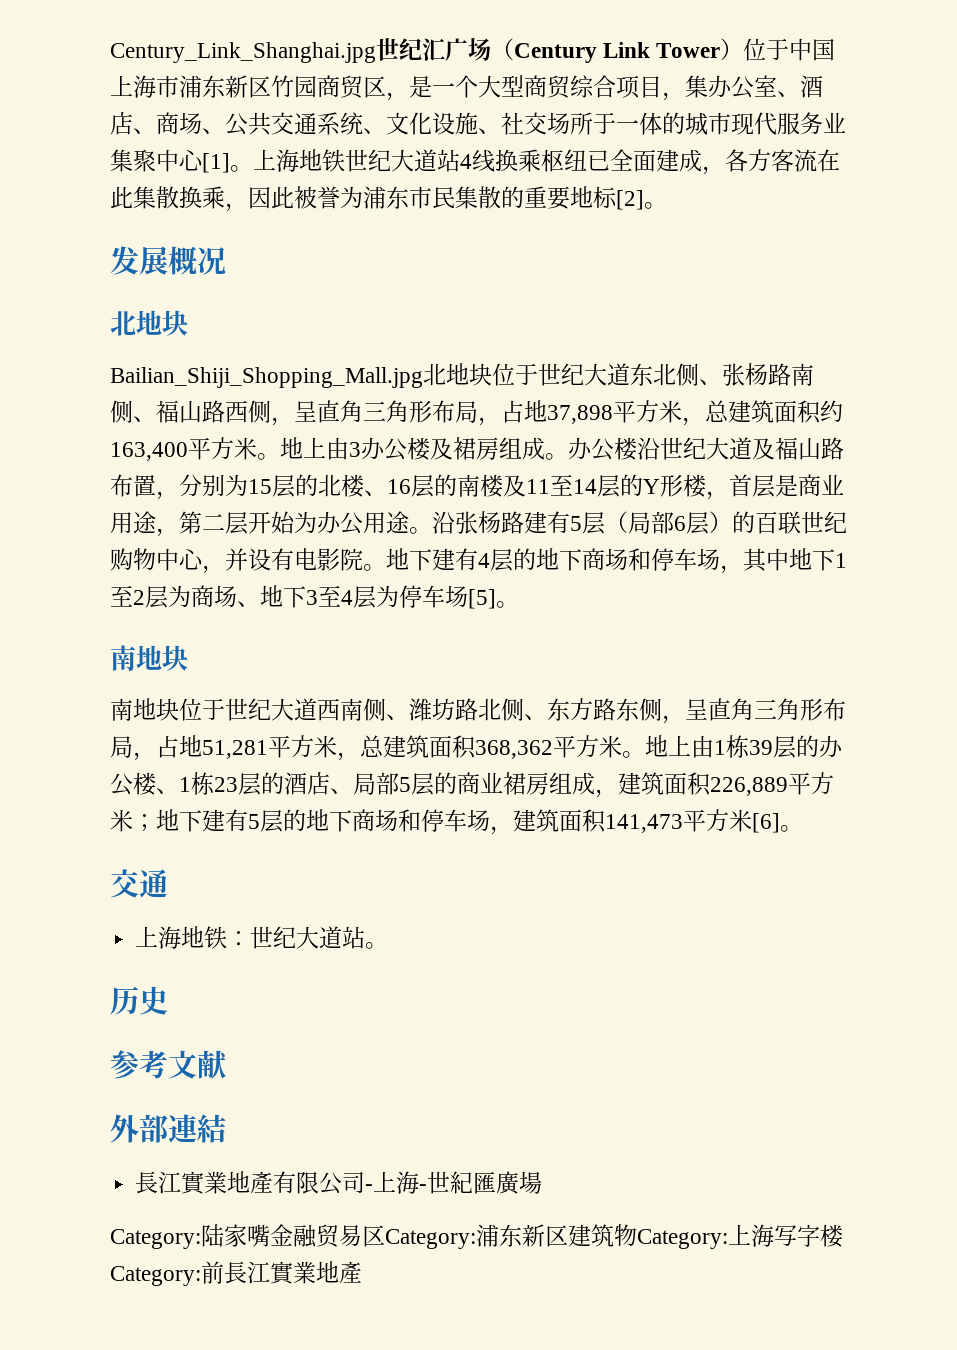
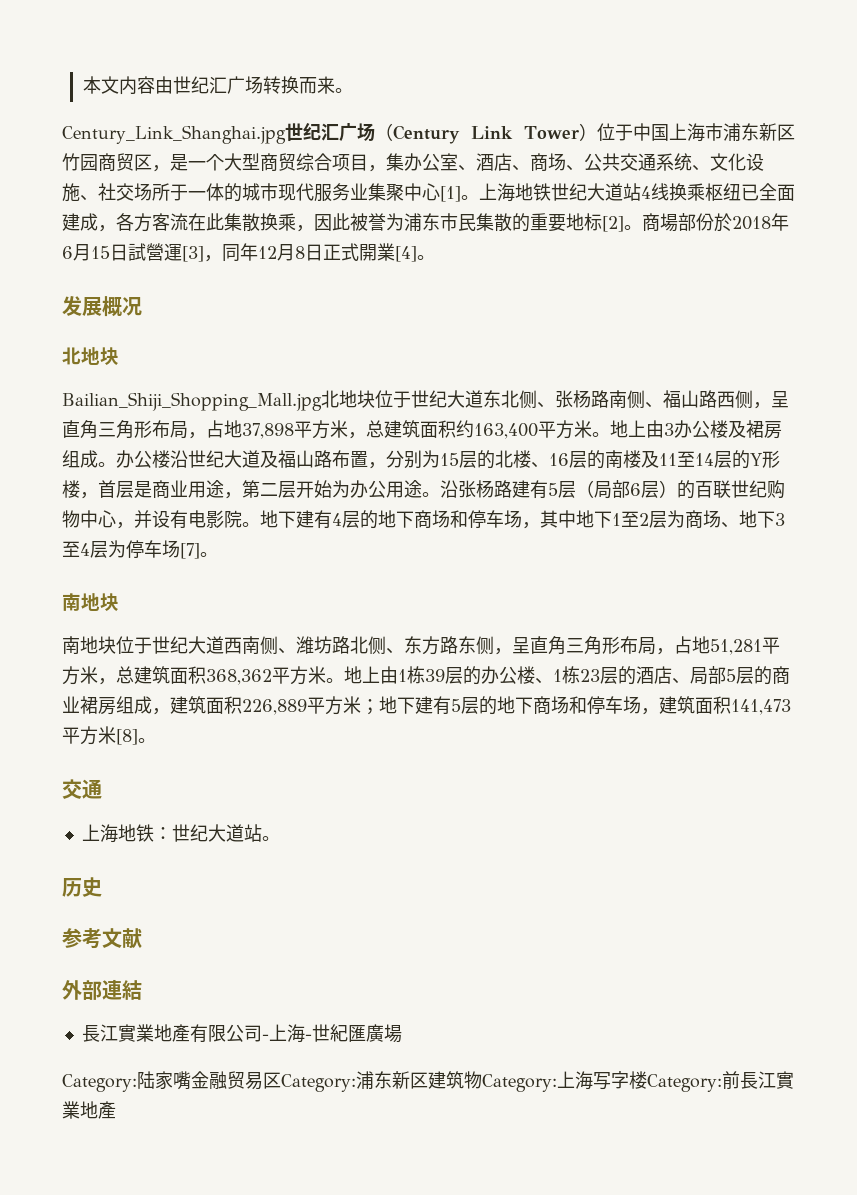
(110, 52) none -> [83,76,354,95] 本文内容由世纪汇广场转换而来。 //
(667, 205) none -> [642,213,789,232] [62,243,435,262] 商場部份於2018年6月15日試營運[3]，同年12月8日正式開業[4]。
[468,589,496,609] [5] -> [180,543,200,559] [7]
[752,813,780,833] [6] -> [116,729,138,745] [8]

